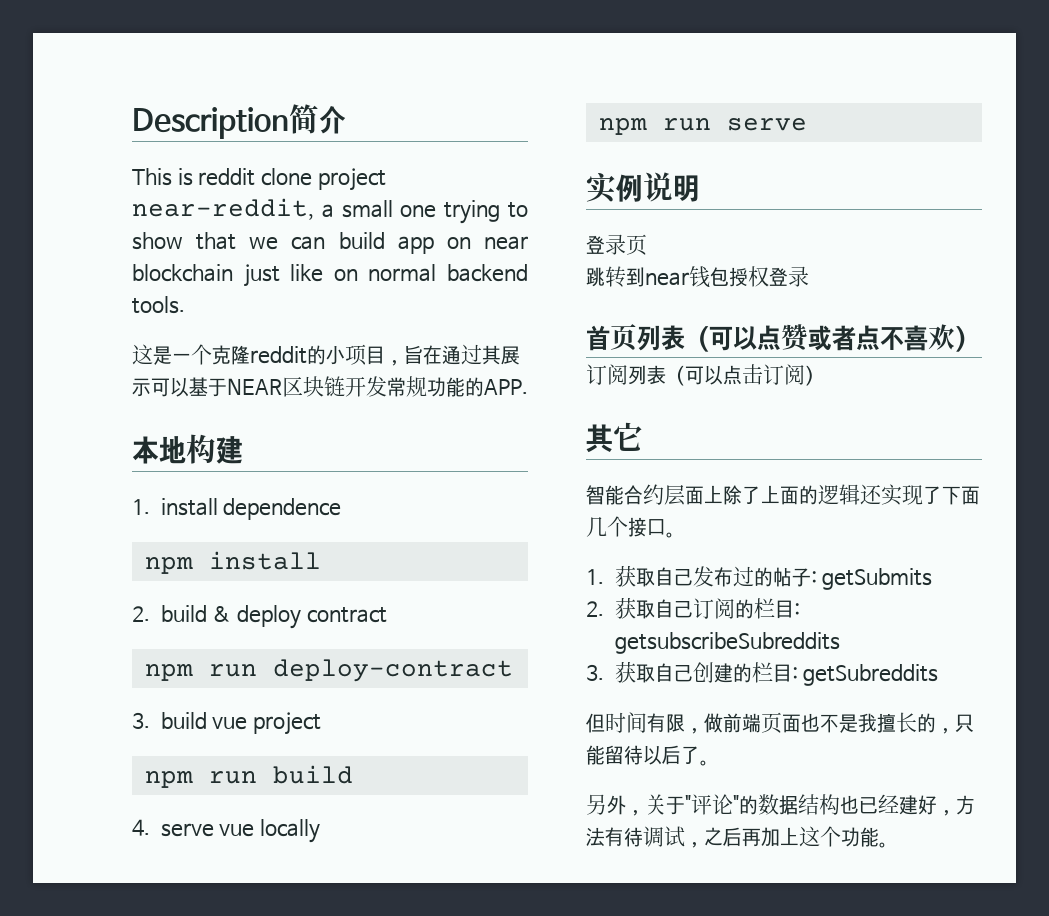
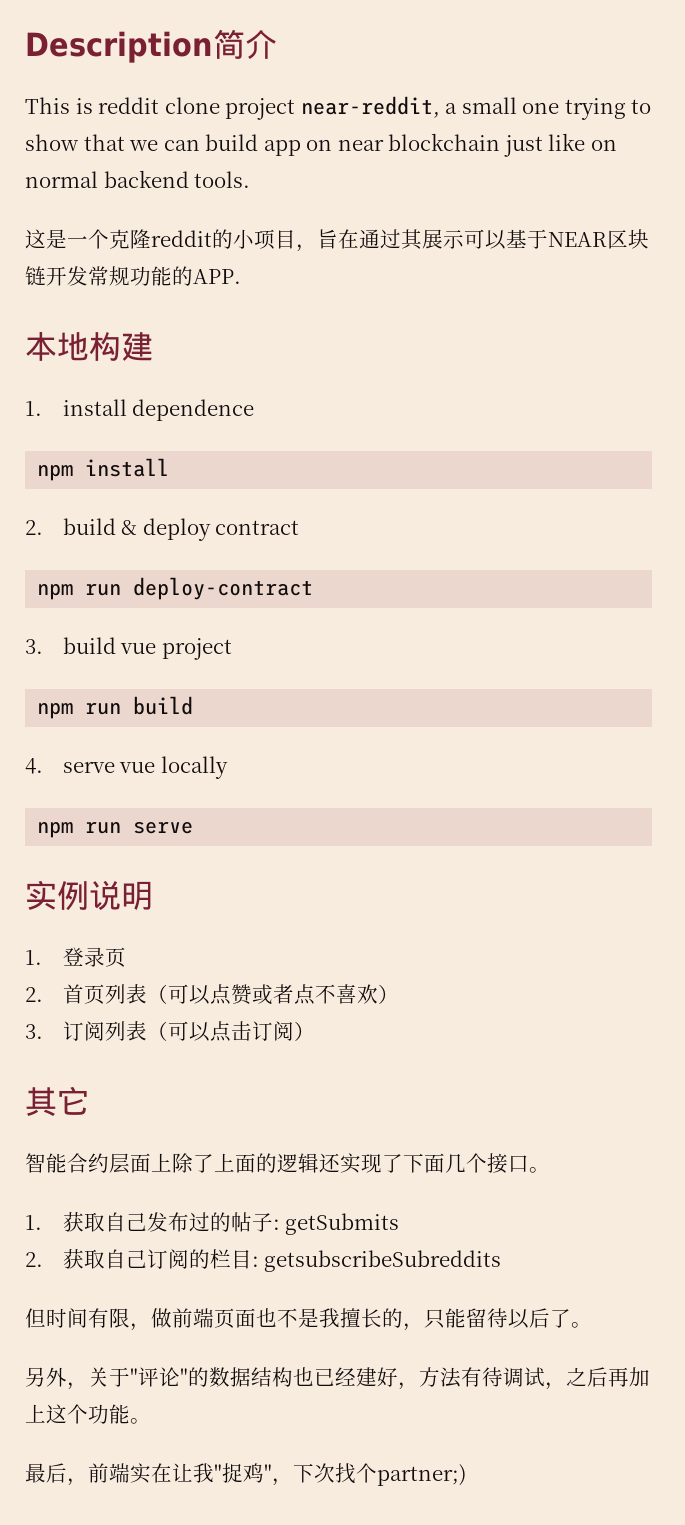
(700, 188) none -> [25,950,42,965] 1.
[586,266,809,288] 跳转到near钱包授权登录 // -> [25,987,43,1002] 2.
(979, 339) none -> [25,1024,43,1039] 3.
[586,661,939,686] // 3.获取自己创建的栏目: getSubreddits -> (502, 1261) none
(888, 845) none -> [25,1463,466,1486] // 最后，前端实在让我"捉鸡"，下次找个partner;)

